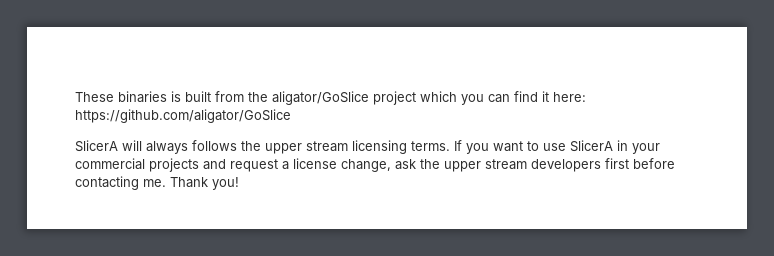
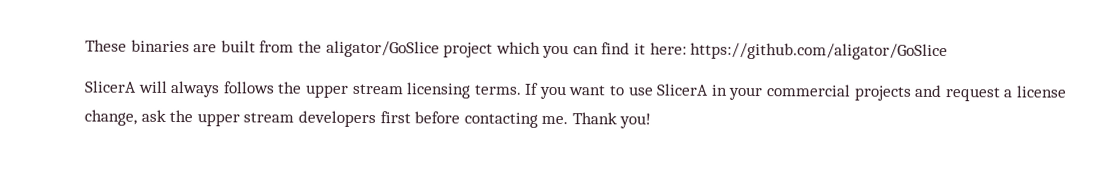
[171,91,181,102] is -> [193,44,218,53] are

